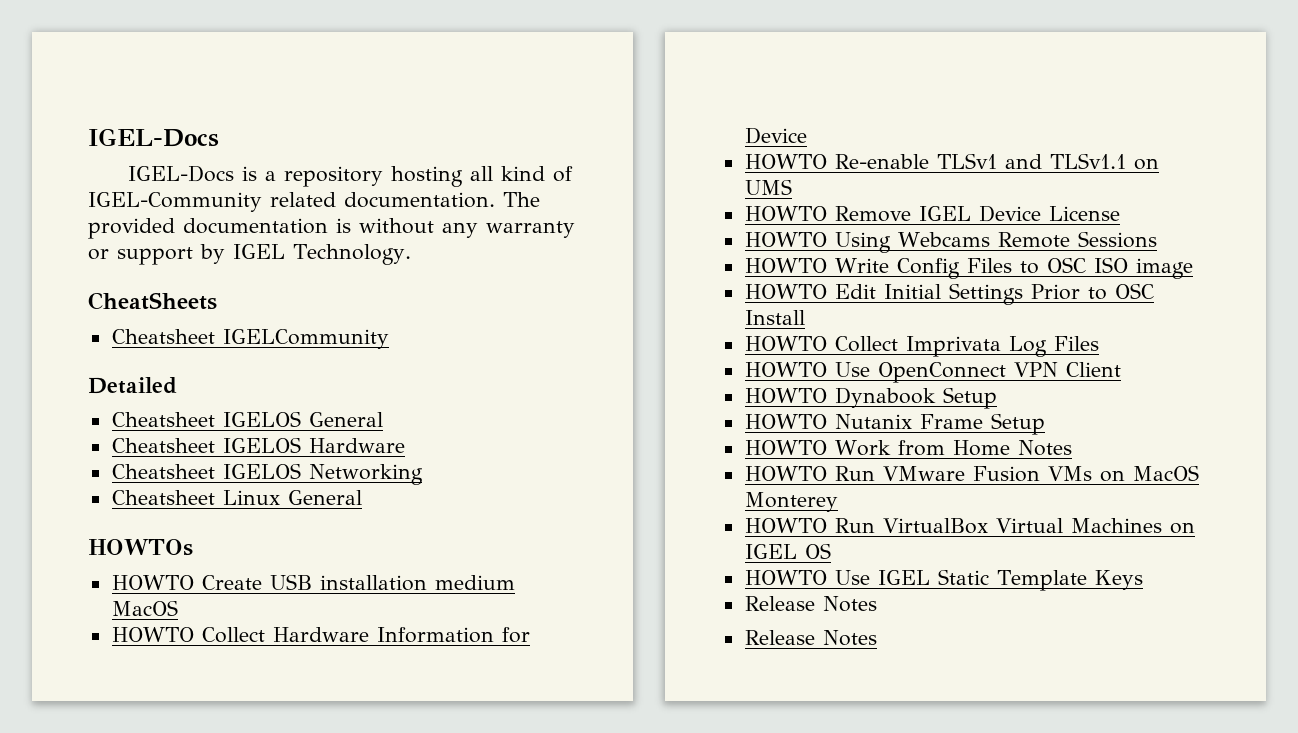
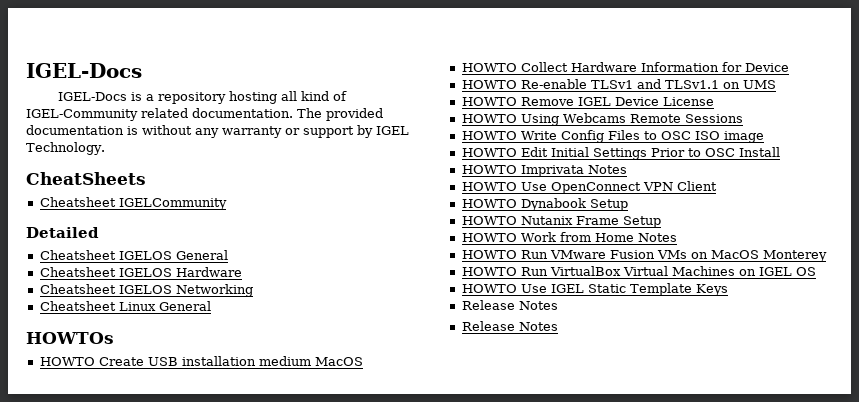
[834,336,1099,357] Collect Imprivata Log Files -> [520,165,627,177] Imprivata Notes

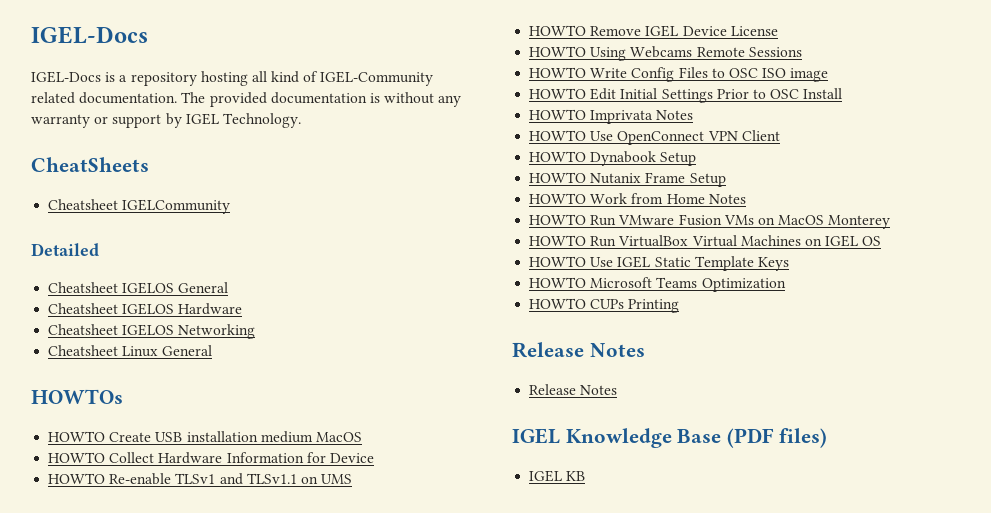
[461,300,558,310] [461,321,558,331] Release Notes // Release Notes -> [529,277,786,292] [529,298,680,313] [512,342,645,358] [529,384,618,395] [512,428,827,448] [529,470,586,482] HOWTO Microsoft Teams Optimization // HOWTO CUPs Printing // Release Notes // Release Notes // IGEL Knowledge Base (PDF files) // IGEL KB

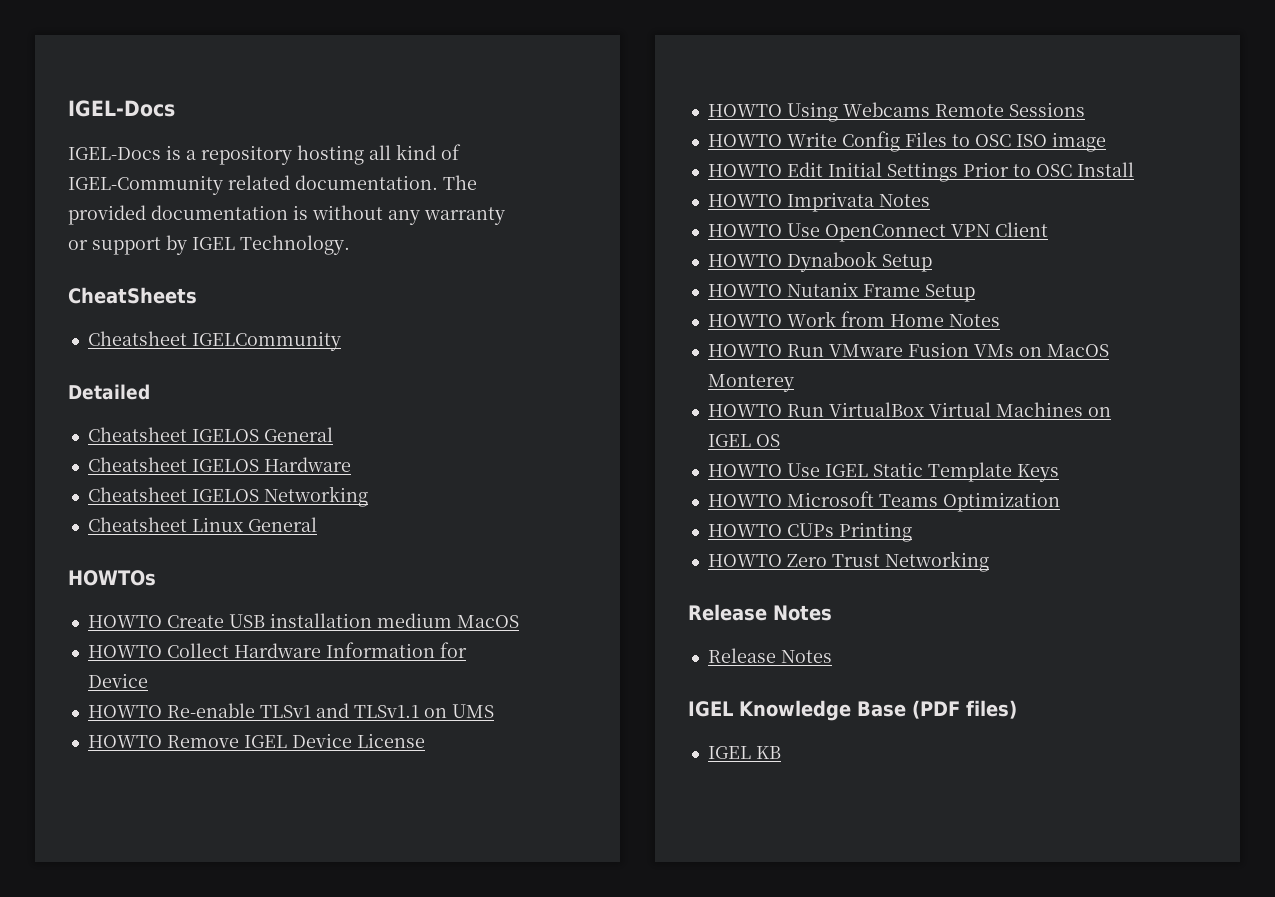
(680, 306) none -> [707,551,989,572] // HOWTO Zero Trust Networking

